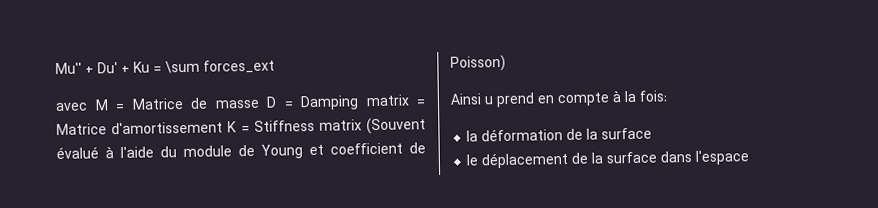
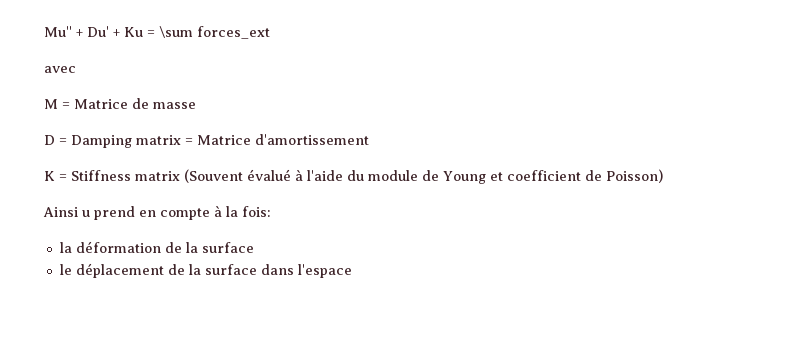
(88, 107) none -> (76, 69) //
(260, 104) none -> (196, 105) //
(224, 128) none -> (369, 139) //

